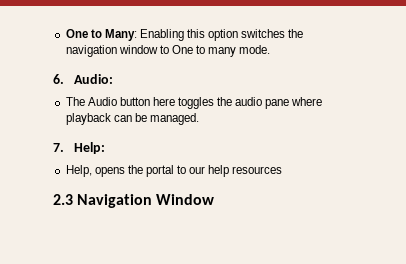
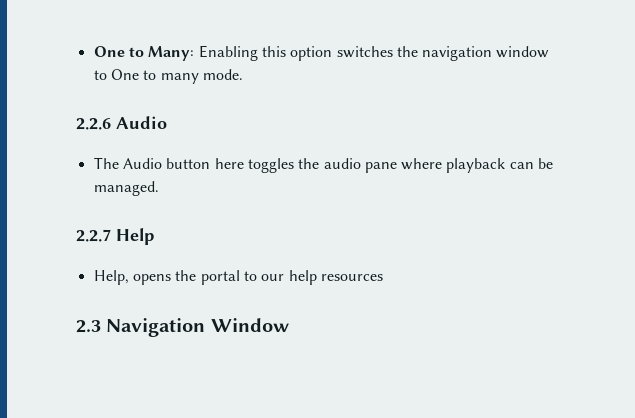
[53,74,114,84] 6. Audio: -> [76,116,167,130] 2.2.6 Audio
[53,142,106,154] 7. Help: -> [76,228,155,245] 2.2.7 Help

